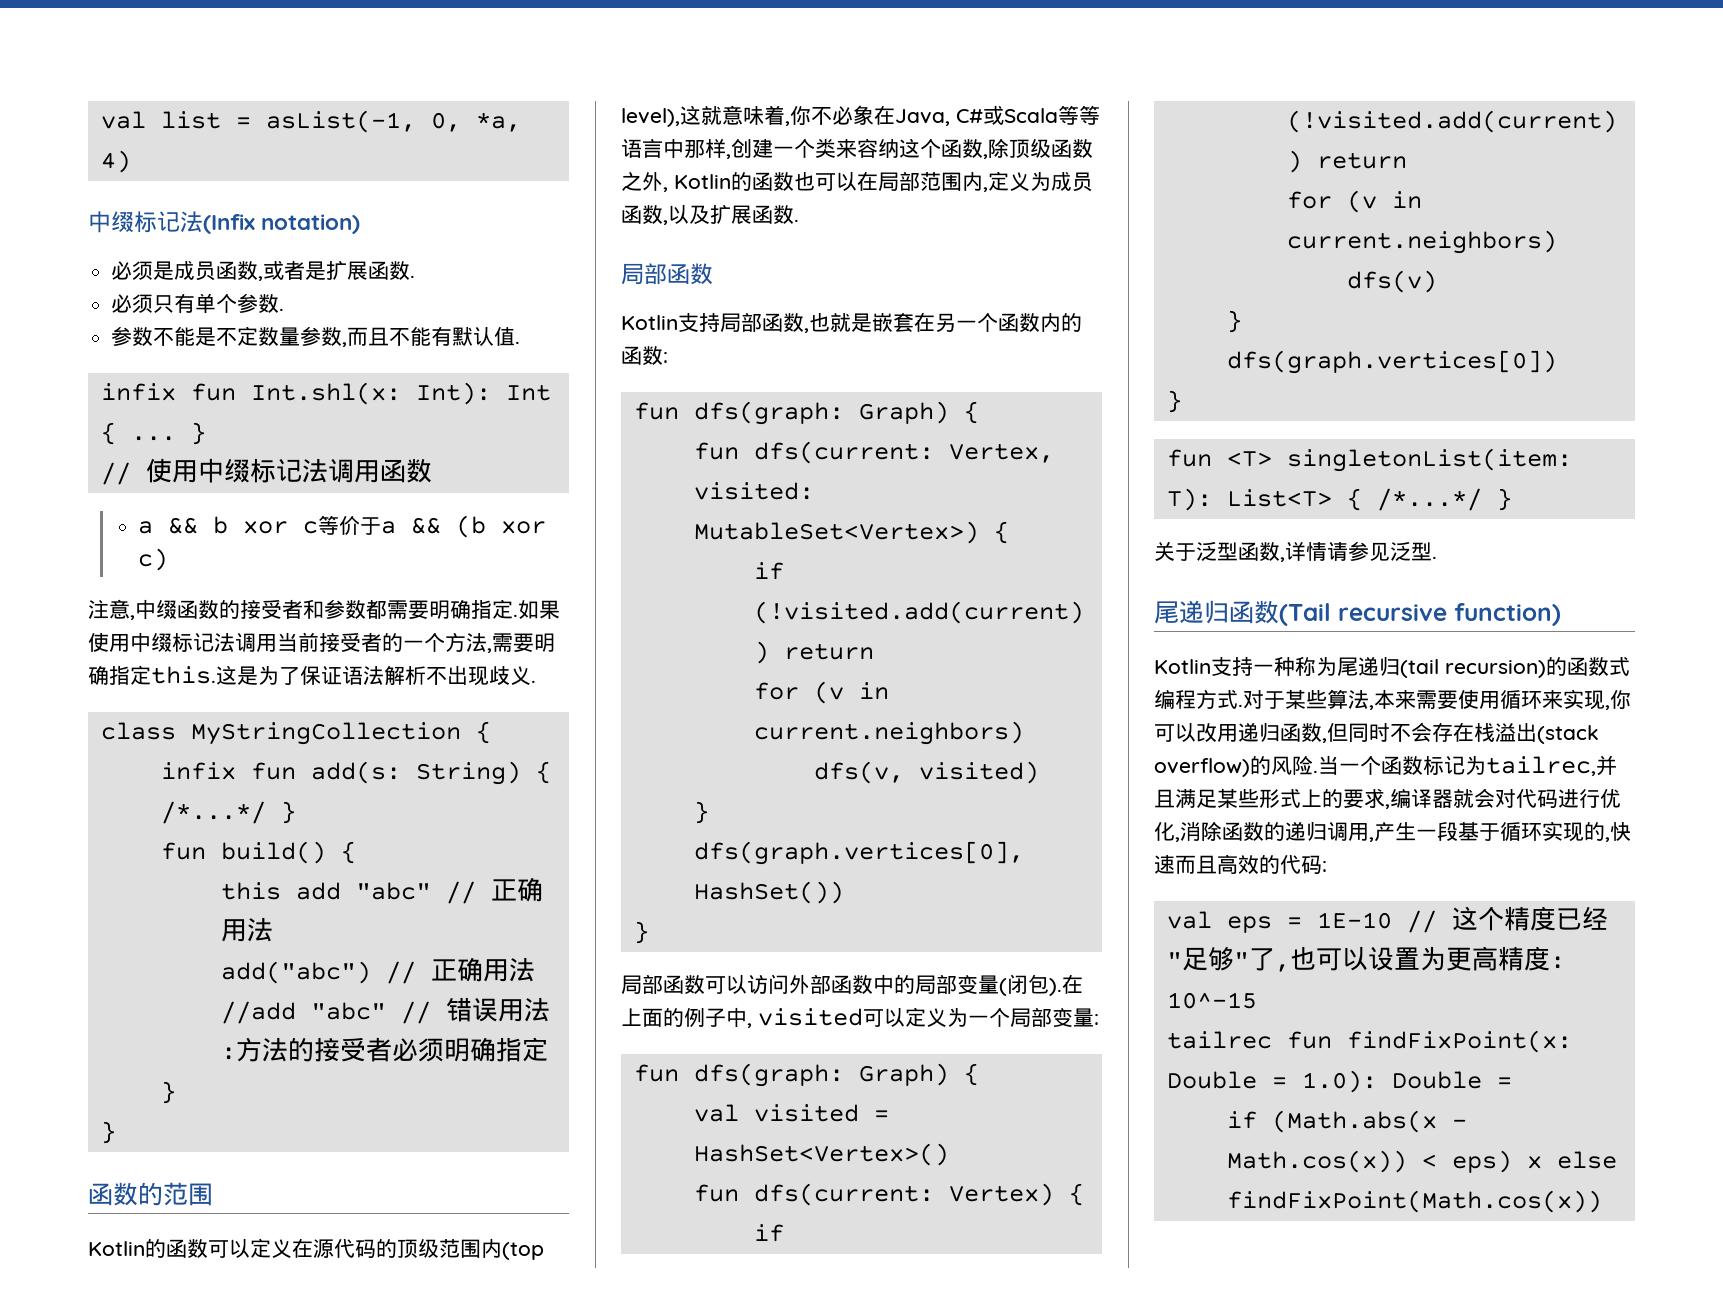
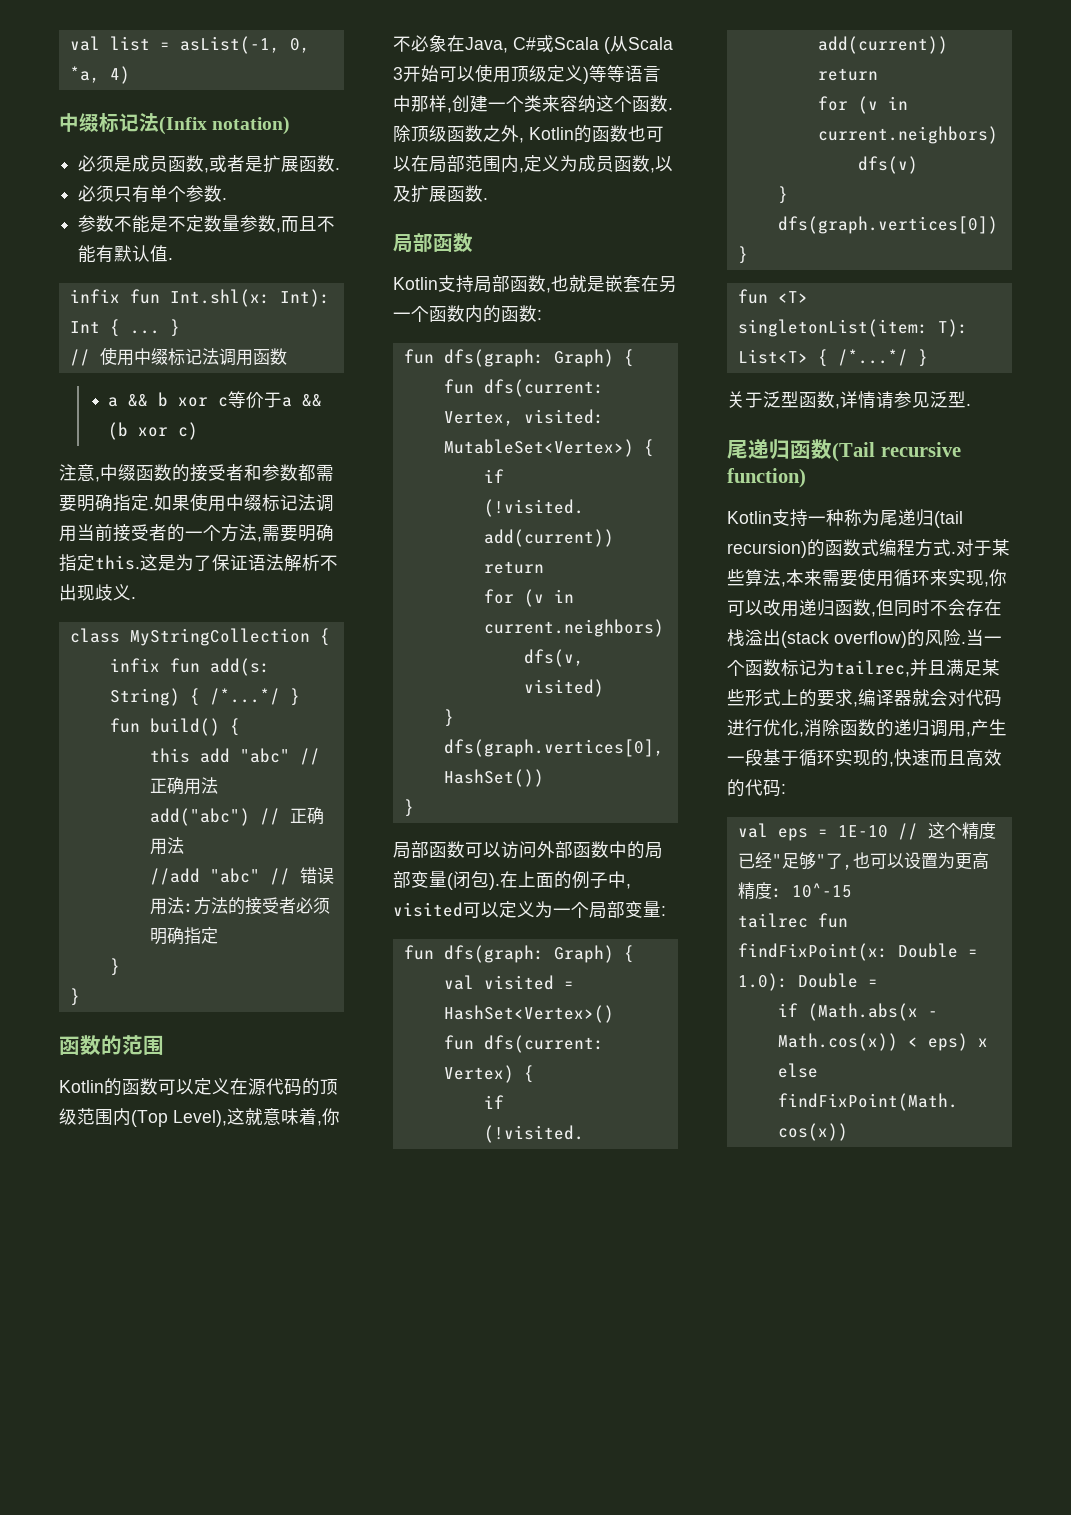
[502,1242,544,1260] [621,108,680,127] (top level), -> [131,1110,227,1127] (Top Level),
(1058, 115) none -> [604,36,673,54] [393,64,589,84] (从Scala 3开始可以使用顶级定义)
[983,154,988,159] , -> [668,108,673,110] .

